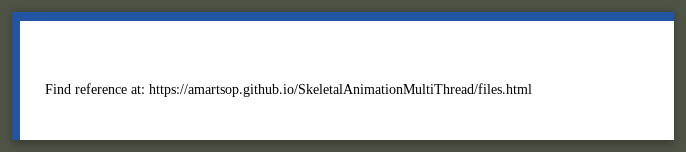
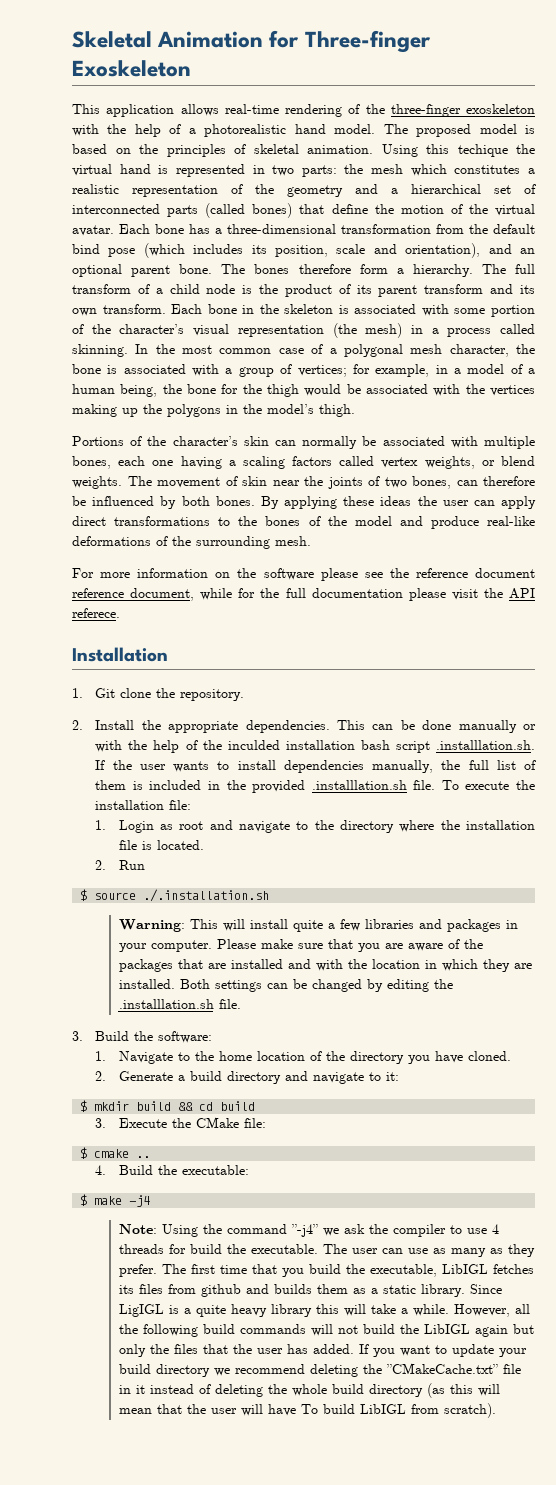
[45,83,532,97] Find reference at: https://amartsop.github.io/SkeletalAnimationMultiThread/files.html -> [72,30,431,53] [72,60,191,77] [72,104,535,117] [72,124,535,137] [72,144,535,157] [72,164,535,177] [72,184,536,197] [72,203,536,218] [72,224,535,236] [72,243,535,258] [72,264,536,277] [72,284,536,297] [72,304,535,317] [72,323,535,338] [72,344,535,357] [72,364,535,377] [72,384,535,397] [72,404,355,417] [72,436,535,449] [72,456,535,469] [72,476,535,489] [72,496,537,509] [72,516,535,529] [72,536,311,549] [72,568,535,581] [72,588,535,601] [72,608,120,618] [72,647,168,662] [72,688,245,701] [72,720,536,733] [95,740,535,753] [95,760,536,773] [95,780,535,793] [95,800,192,810] [95,820,535,833] [118,840,204,850] [95,860,145,870] [80,889,270,902] [118,919,518,932] [118,939,483,952] [118,959,532,972] [118,979,453,992] [118,999,241,1009] [72,1031,213,1043] [95,1051,511,1064] [95,1071,399,1084] [80,1100,256,1112] [95,1117,266,1128] [80,1147,151,1159] [95,1165,249,1175] [80,1194,151,1207] [118,1224,499,1237] [118,1244,535,1257] [118,1264,534,1277] [118,1284,502,1297] [118,1304,530,1317] [118,1324,534,1337] [118,1344,527,1357] [118,1363,521,1377] [118,1383,500,1398] [118,1403,496,1418] Skeletal Animation for Three-finger Exoskeleton // This application allows real-time rendering of the three-finger exoskeleton with the help of a photorealistic hand model. The proposed model is based on the principles of skeletal animation. Using this techique the virtual hand is represented in two parts: the mesh which constitutes a realistic representation of the geometry and a hierarchical set of interconnected parts (called bones) that define the motion of the virtual avatar. Each bone has a three-dimensional transformation from the default bind pose (which includes its position, scale and orientation), and an optional parent bone. The bones therefore form a hierarchy. The full transform of a child node is the product of its parent transform and its own transform. Each bone in the skeleton is associated with some portion of the character’s visual representation (the mesh) in a process called skinning. In the most common case of a polygonal mesh character, the bone is associated with a group of vertices; for example, in a model of a human being, the bone for the thigh would be associated with the vertices making up the polygons in the model’s thigh. // Portions of the character’s skin can normally be associated with multiple bones, each one having a scaling factors called vertex weights, or blend weights. The movement of skin near the joints of two bones, can therefore be influenced by both bones. By applying these ideas the user can apply direct transformations to the bones of the model and produce real-like deformations of the surrounding mesh. // For more information on the software please see the reference document reference document, while for the full documentation please visit the API referece. // Installation // 1. Git clone the repository. // 2. Install the appropriate dependencies. This can be done manually or with the help of the inculded installation bash script .installlation.sh. If the user wants to install dependencies manually, the full list of them is included in the provided .installlation.sh file. To execute the installation file: // 1. Login as root and navigate to the directory where the installation file is located. // 2. Run // $ source ./.installation.sh // Warning: This will install quite a few libraries and packages in your computer. Please make sure that you are aware of the packages that are installed and with the location in which they are installed. Both settings can be changed by editing the .installlation.sh file. // 3. Build the software: // 1. Navigate to the home location of the directory you have cloned. // 2. Generate a build directory and navigate to it: // $ mkdir build && cd build // 3. Execute the CMake file: // $ cmake .. // 4. Build the executable: // $ make -j4 // Note: Using the command ”-j4” we ask the compiler to use 4 threads for build the executable. The user can use as many as they prefer. The first time that you build the executable, LibIGL fetches its files from github and builds them as a static library. Since LigIGL is a quite heavy library this will take a while. However, all the following build commands will not build the LibIGL again but only the files that the user has added. If you want to update your build directory we recommend deleting the ”CMakeCache.txt” file in it instead of deleting the whole build directory (as this will mean that the user will have To build LibIGL from scratch).

